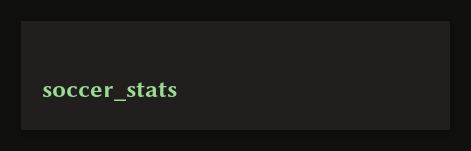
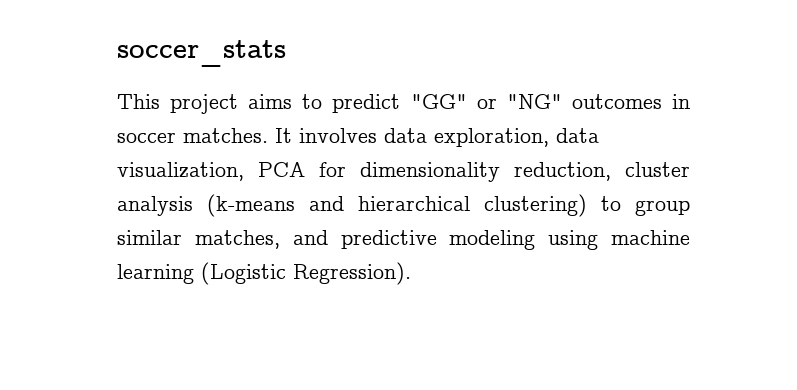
(177, 91) none -> [117,94,690,114] [117,128,599,147] [117,162,690,182] [117,194,690,217] [117,230,690,250] [117,262,411,285] // This project aims to predict "GG" or "NG" outcomes in soccer matches. It involves data exploration, data visualization, PCA for dimensionality reduction, cluster analysis (k-means and hierarchical clustering) to group similar matches, and predictive modeling using machine learning (Logistic Regression).

